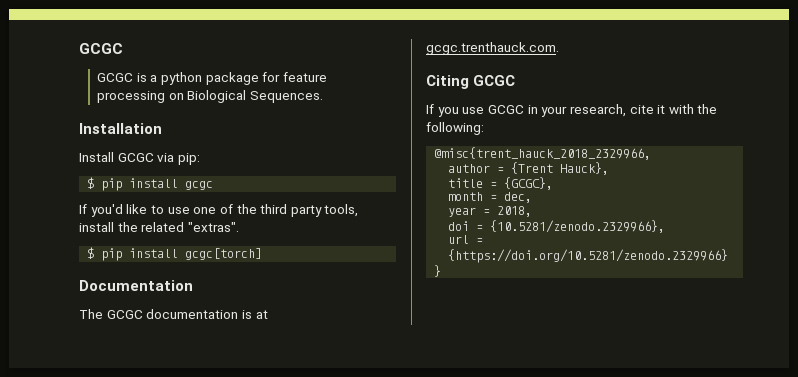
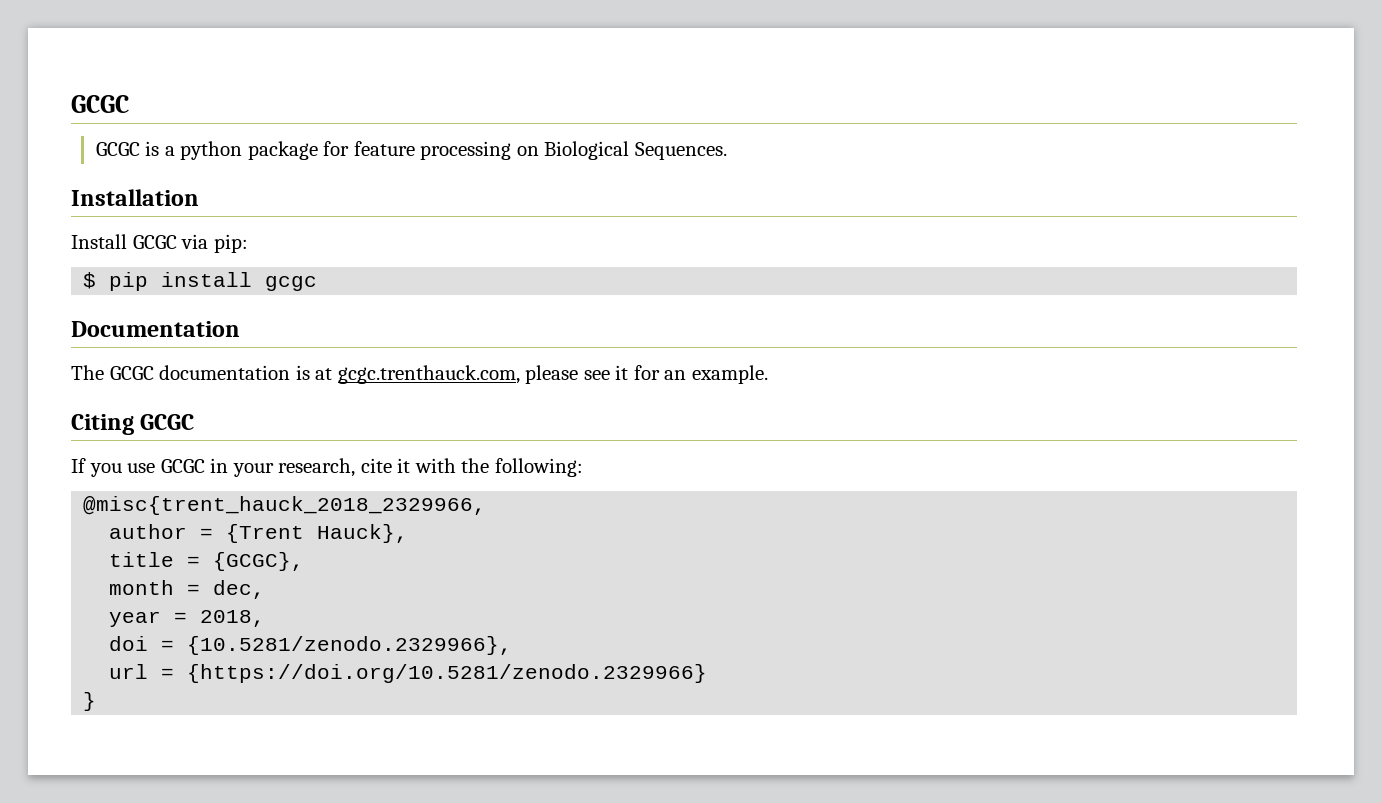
[79,204,359,217] [79,222,239,232] [87,247,263,261] // If you'd like to use one of the third party tools, install the related "extras". // $ pip install gcgc[torch] -> (318, 283) none
[426,42,559,55] gcgc.trenthauck.com. -> [337,365,768,384] gcgc.trenthauck.com, please see it for an example.

